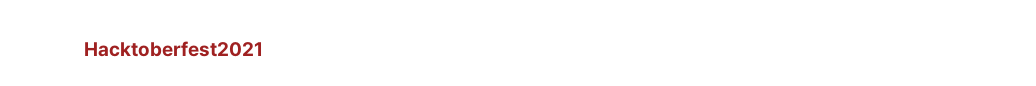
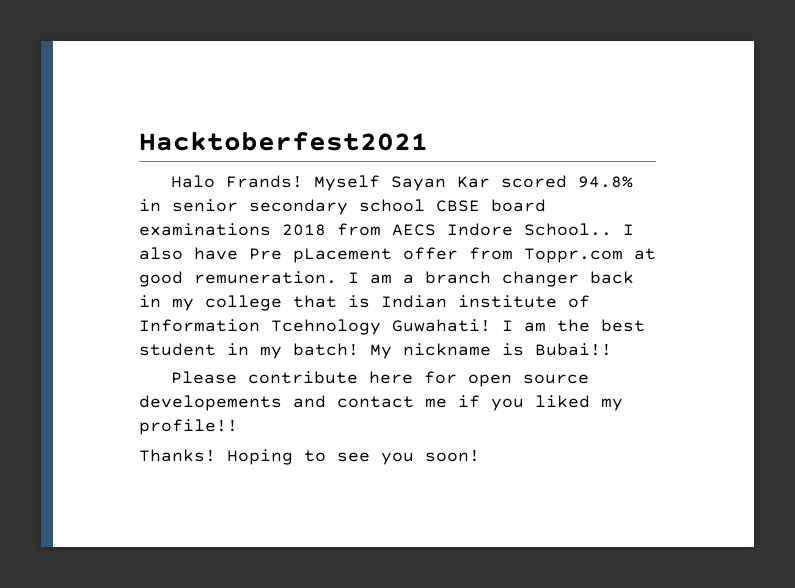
(263, 49) none -> [170,175,633,191] [139,199,546,215] [139,223,634,236] [139,247,656,263] [139,271,634,287] [139,295,590,311] [139,319,645,335] [139,343,612,359] [170,371,589,387] [139,395,623,411] [139,419,238,435] [139,449,480,465] // Halo Frands! Myself Sayan Kar scored 94.8% in senior secondary school CBSE board examinations 2018 from AECS Indore School.. I also have Pre pLacement offer from Toppr.com at good remuneration. I am a branch changer back in my college that is Indian institute of Information Tcehnology Guwahati! I am the best student in my batch! My nickname is Bubai!! // Please contribute here for open source developements and contact me if you liked my profile!! // Thanks! Hoping to see you soon!

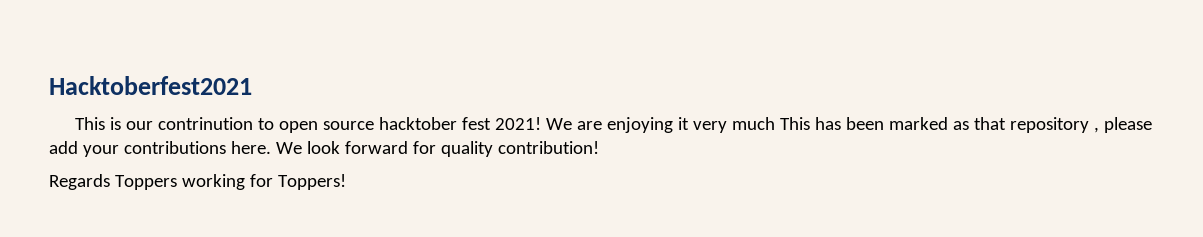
[170,175,633,191] [139,199,546,215] [139,223,634,236] [139,247,656,263] [139,271,634,287] [139,295,590,311] [139,319,645,335] [139,343,612,359] [170,371,589,387] [139,395,623,411] [139,419,238,435] [139,449,480,465] Halo Frands! Myself Sayan Kar scored 94.8% in senior secondary school CBSE board examinations 2018 from AECS Indore School.. I also have Pre pLacement offer from Toppr.com at good remuneration. I am a branch changer back in my college that is Indian institute of Information Tcehnology Guwahati! I am the best student in my batch! My nickname is Bubai!! // Please contribute here for open source developements and contact me if you liked my profile!! // Thanks! Hoping to see you soon! -> [75,117,1153,133] [49,141,599,157] [49,174,346,190] This is our contrinution to open source hacktober fest 2021! We are enjoying it very much This has been marked as that repository , please add your contributions here. We look forward for quality contribution! // Regards Toppers working for Toppers!

